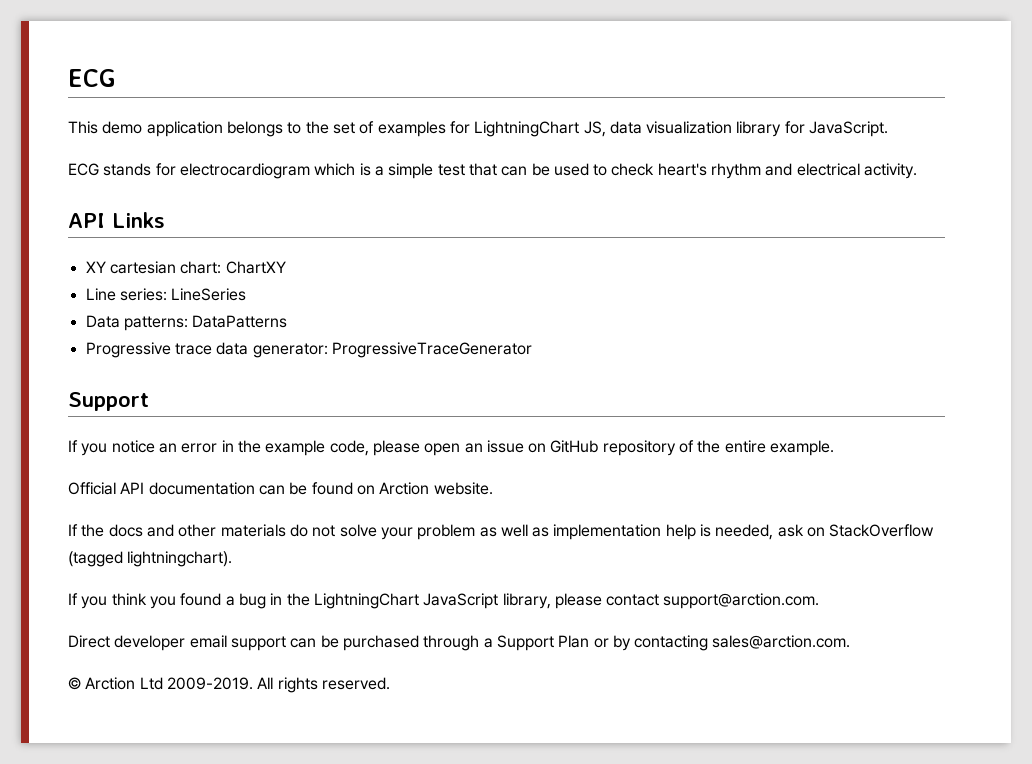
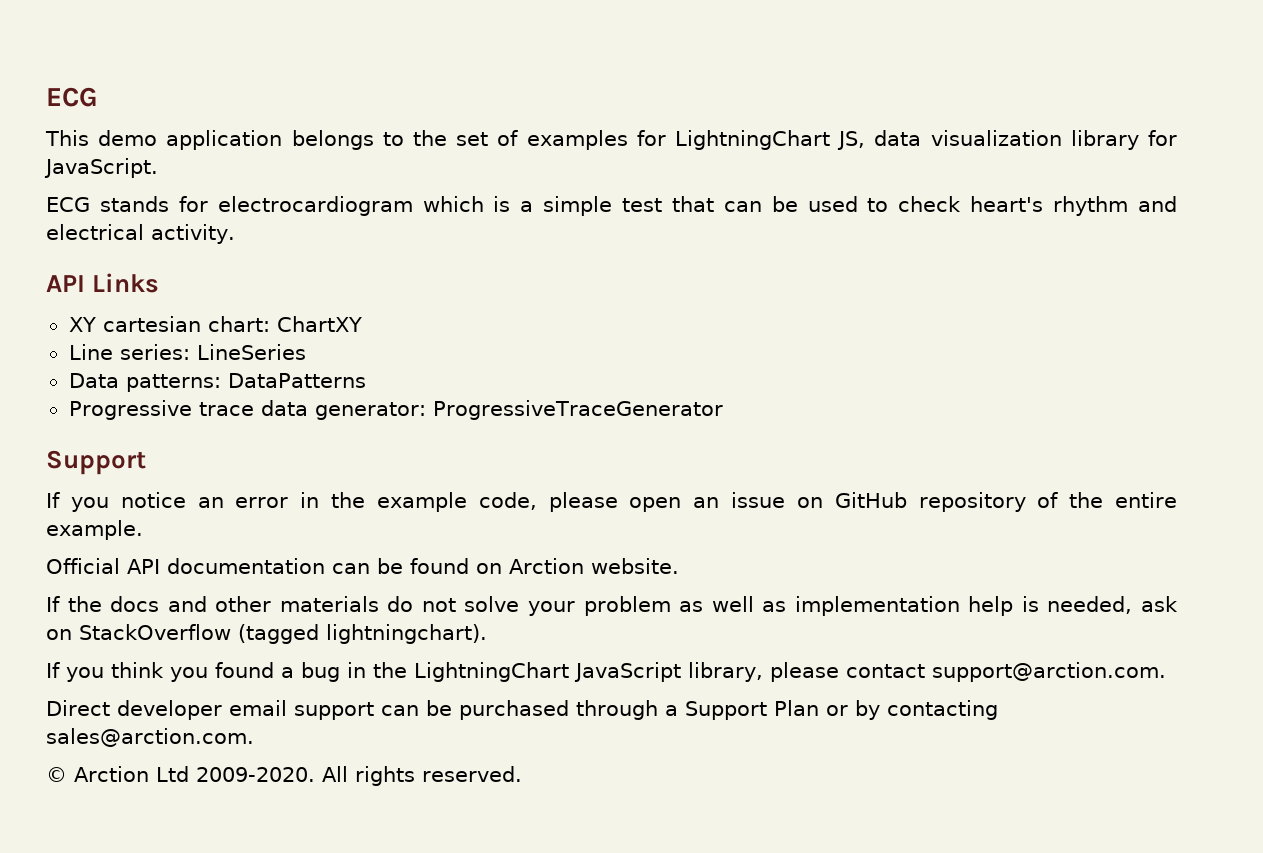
[166,677,253,690] 2009-2019. -> [196,767,315,782] 2009-2020.

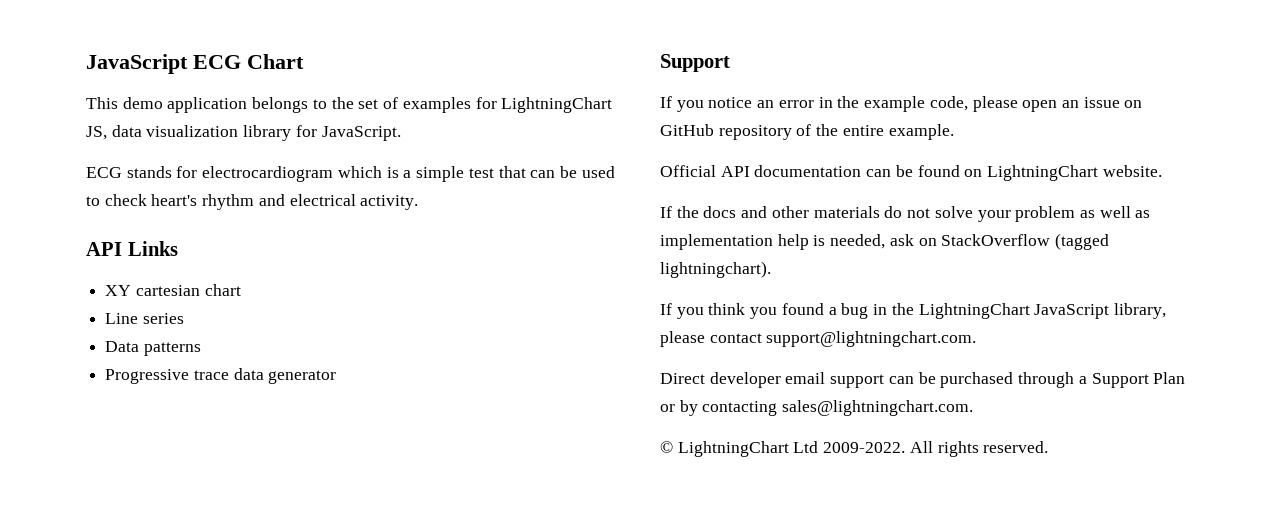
[46,87,98,107] ECG -> [86,54,304,74] JavaScript ECG Chart
[207,316,362,332] chart: ChartXY -> [204,284,241,296] chart
[119,344,306,360] series: LineSeries -> [142,313,184,324] series
[125,373,366,392] patterns: DataPatterns -> [143,342,201,356] patterns
[314,400,723,420] generator: ProgressiveTraceGenerator -> [268,370,337,384] generator
[509,558,584,574] Arction -> [987,165,1099,181] LightningChart
[932,662,1166,682] support@arction.com. -> [766,331,977,347] support@lightningchart.com.
[46,728,254,747] sales@arction.com. -> [782,400,974,416] sales@lightningchart.com.
[74,766,315,782] Arction Ltd 2009-2020. -> [677,441,906,457] LightningChart Ltd 2009-2022.

